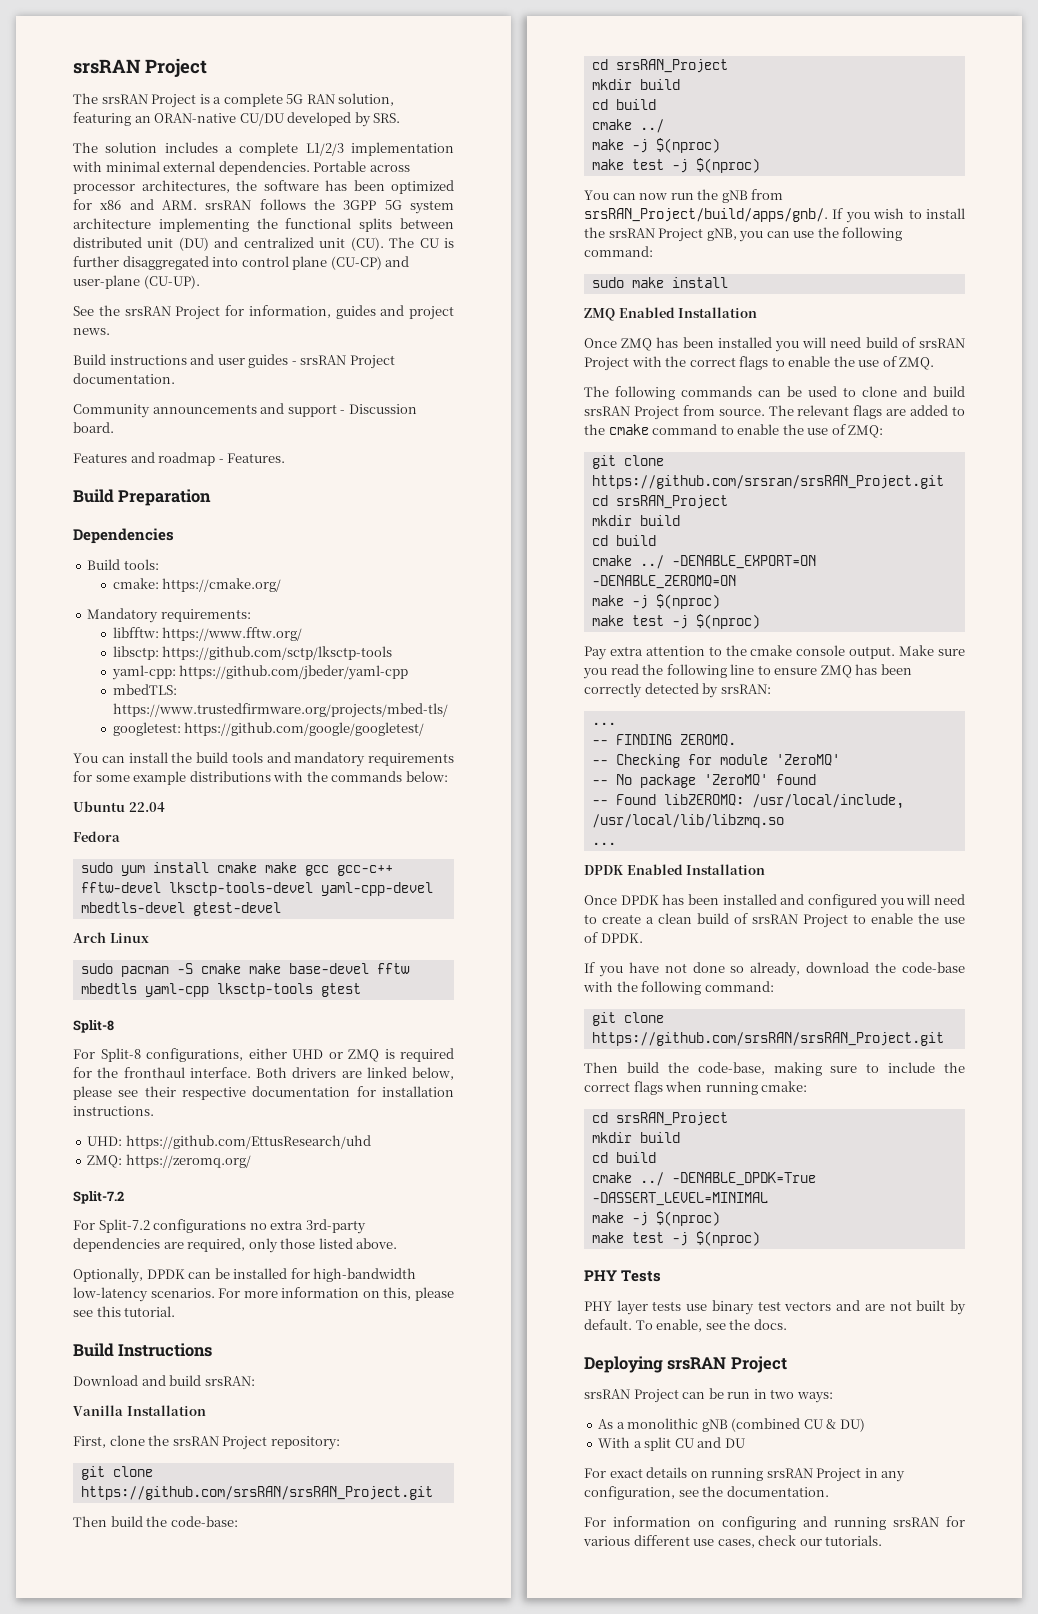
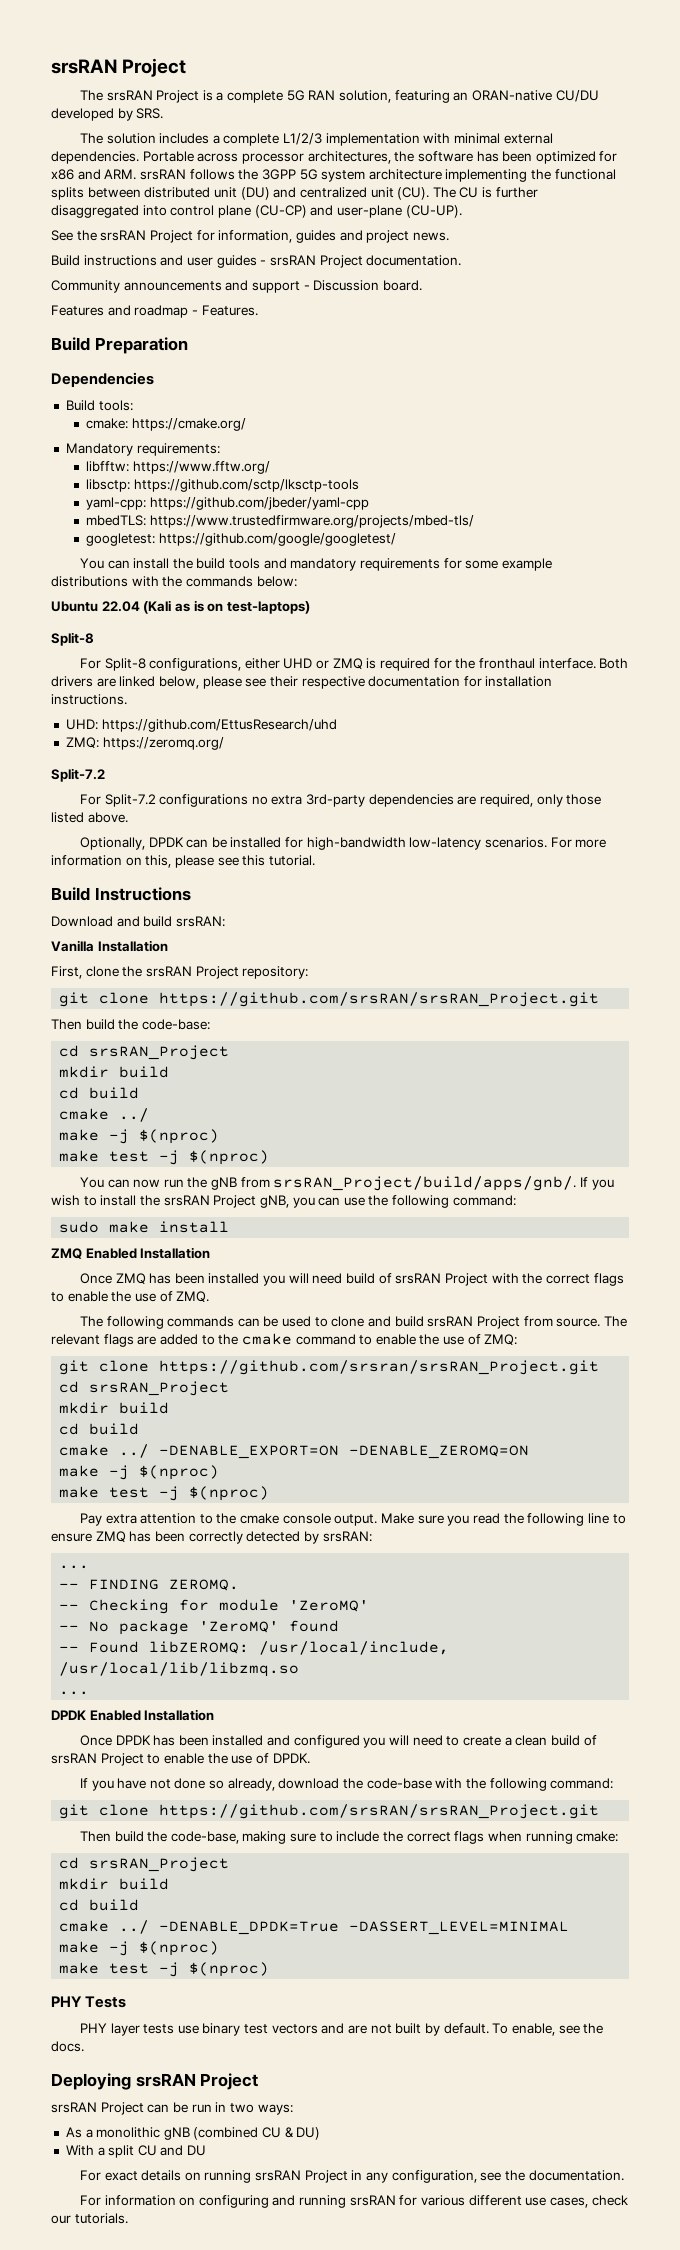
[73,831,120,842] [80,862,393,876] [80,882,433,896] [80,902,281,916] [73,932,149,943] [80,963,410,977] [80,983,361,997] // Fedora // sudo yum install cmake make gcc gcc-c++ fftw-devel lksctp-tools-devel yaml-cpp-devel mbedtls-devel gtest-devel // Arch Linux // sudo pacman -S cmake make base-devel fftw mbedtls yaml-cpp lksctp-tools gtest -> [143,600,310,614] (Kali as is on test-laptops)

